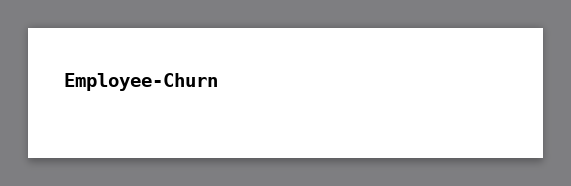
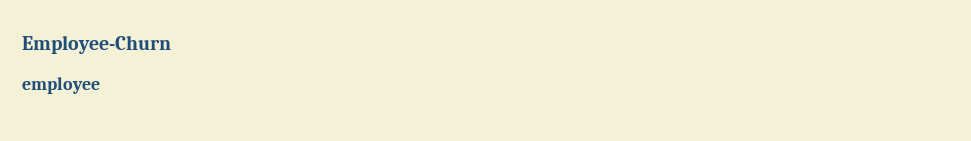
(218, 82) none -> [22,77,100,94] // employee

